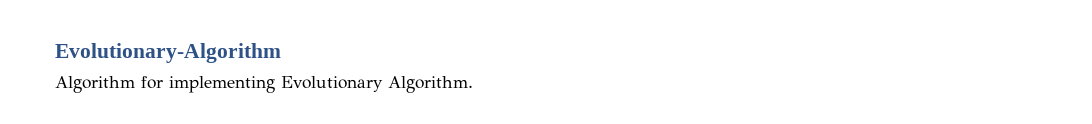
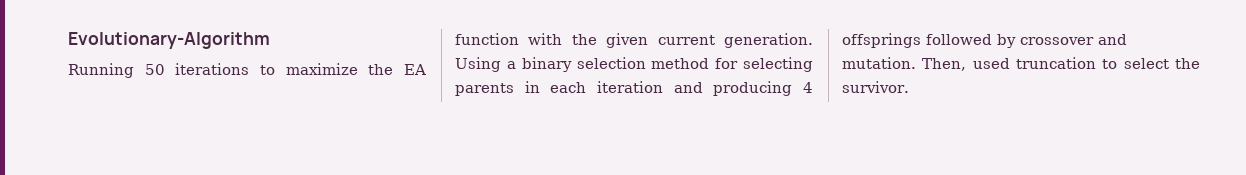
[55,76,473,93] Algorithm for implementing Evolutionary Algorithm. -> [68,63,426,78] [455,33,813,48] [455,57,813,72] [455,81,813,96] [842,33,1127,48] [842,57,1200,71] [842,81,909,93] Running 50 iterations to maximize the EA function with the given current generation. Using a binary selection method for selecting parents in each iteration and producing 4 offsprings followed by crossover and mutation. Then, used truncation to select the survivor.

